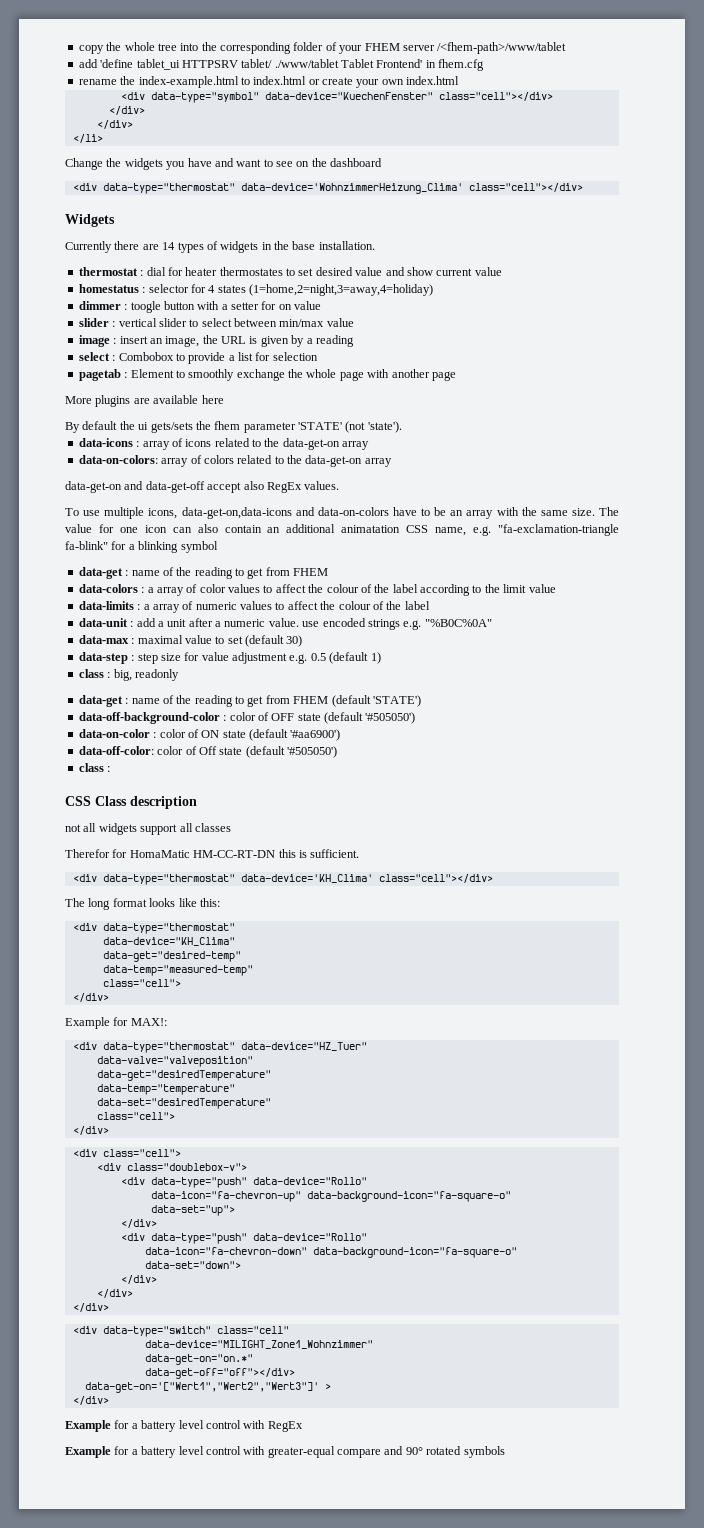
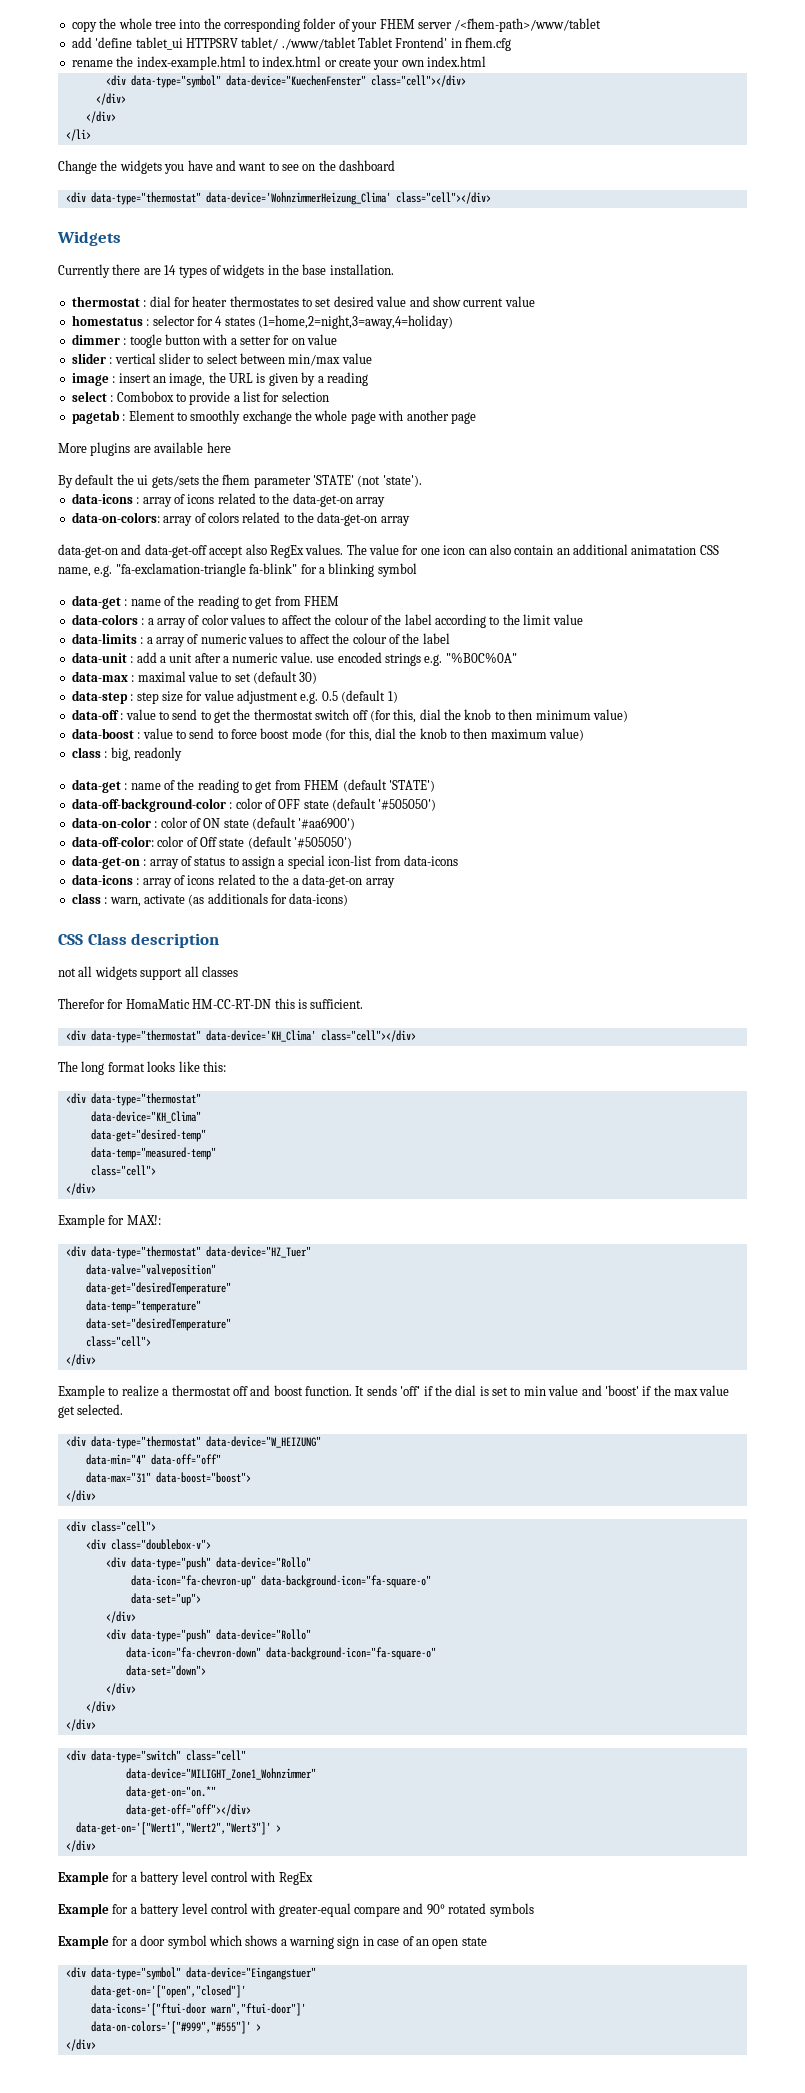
[65,507,595,519] // To use multiple icons, data-get-on,data-icons and data-on-colors have to be an array with the same size. -> (344, 549) none
(381, 658) none -> [71,709,628,723] [71,728,585,742] // data-off : value to send to get the thermostat switch off (for this, dial the knob to then minimum value) // data-boost : value to send to force boost mode (for this, dial the knob to then maximum value)
[78,763,111,772] class : -> [71,855,458,869] [71,874,395,888] [71,893,349,907] data-get-on : array of status to assign a special icon-list from data-icons // data-icons : array of icons related to the a data-get-on array // class : warn, activate (as additionals for data-icons)
(109, 1130) none -> [58,1385,730,1399] [58,1404,124,1418] [65,1436,321,1449] [85,1454,221,1465] [85,1472,251,1483] [65,1490,96,1502] // Example to realize a thermostat off and boost function. It sends 'off' if the dial is set to min value and 'boost' if the max value get selected. // <div data-type="thermostat" data-device="W_HEIZUNG" // data-min="4" data-off="off" // data-max="31" data-boost="boost"> // </div>
(505, 1452) none -> [58,1935,487,1949] [65,1967,316,1980] [90,1985,246,1998] [90,2003,306,2016] [90,2021,261,2034] [65,2039,96,2051] // Example for a door symbol which shows a warning sign in case of an open state // <div data-type="symbol" data-device="Eingangstuer" // data-get-on='["open","closed"]' // data-icons='["ftui-door warn","ftui-door"]' // data-on-colors='["#999","#555"]' > // </div>

